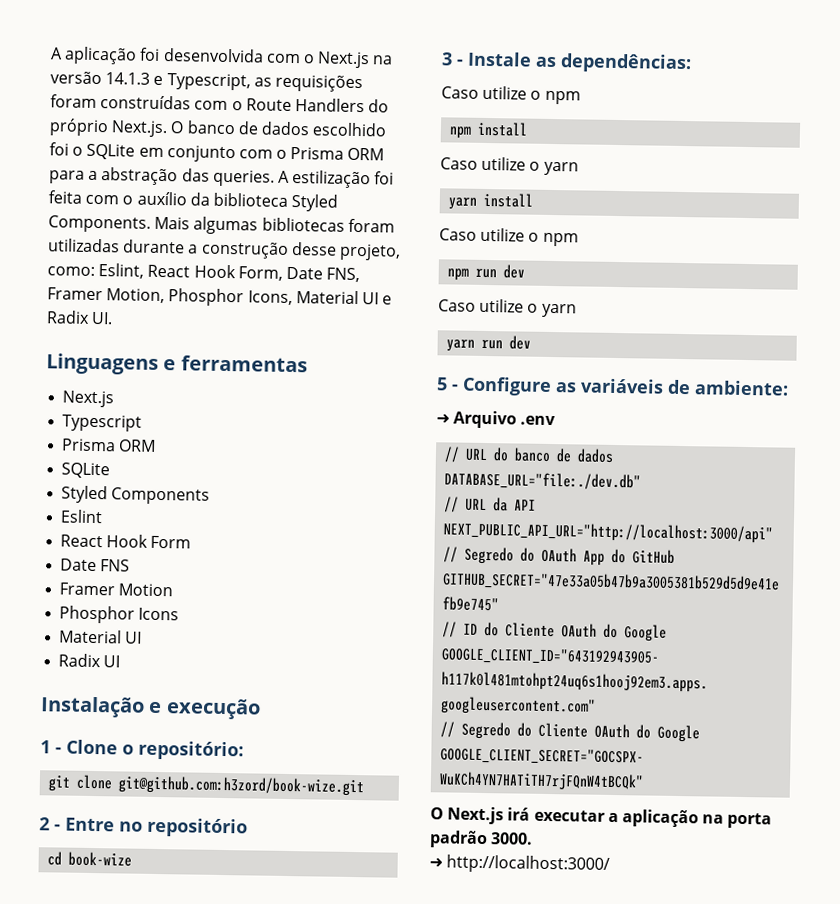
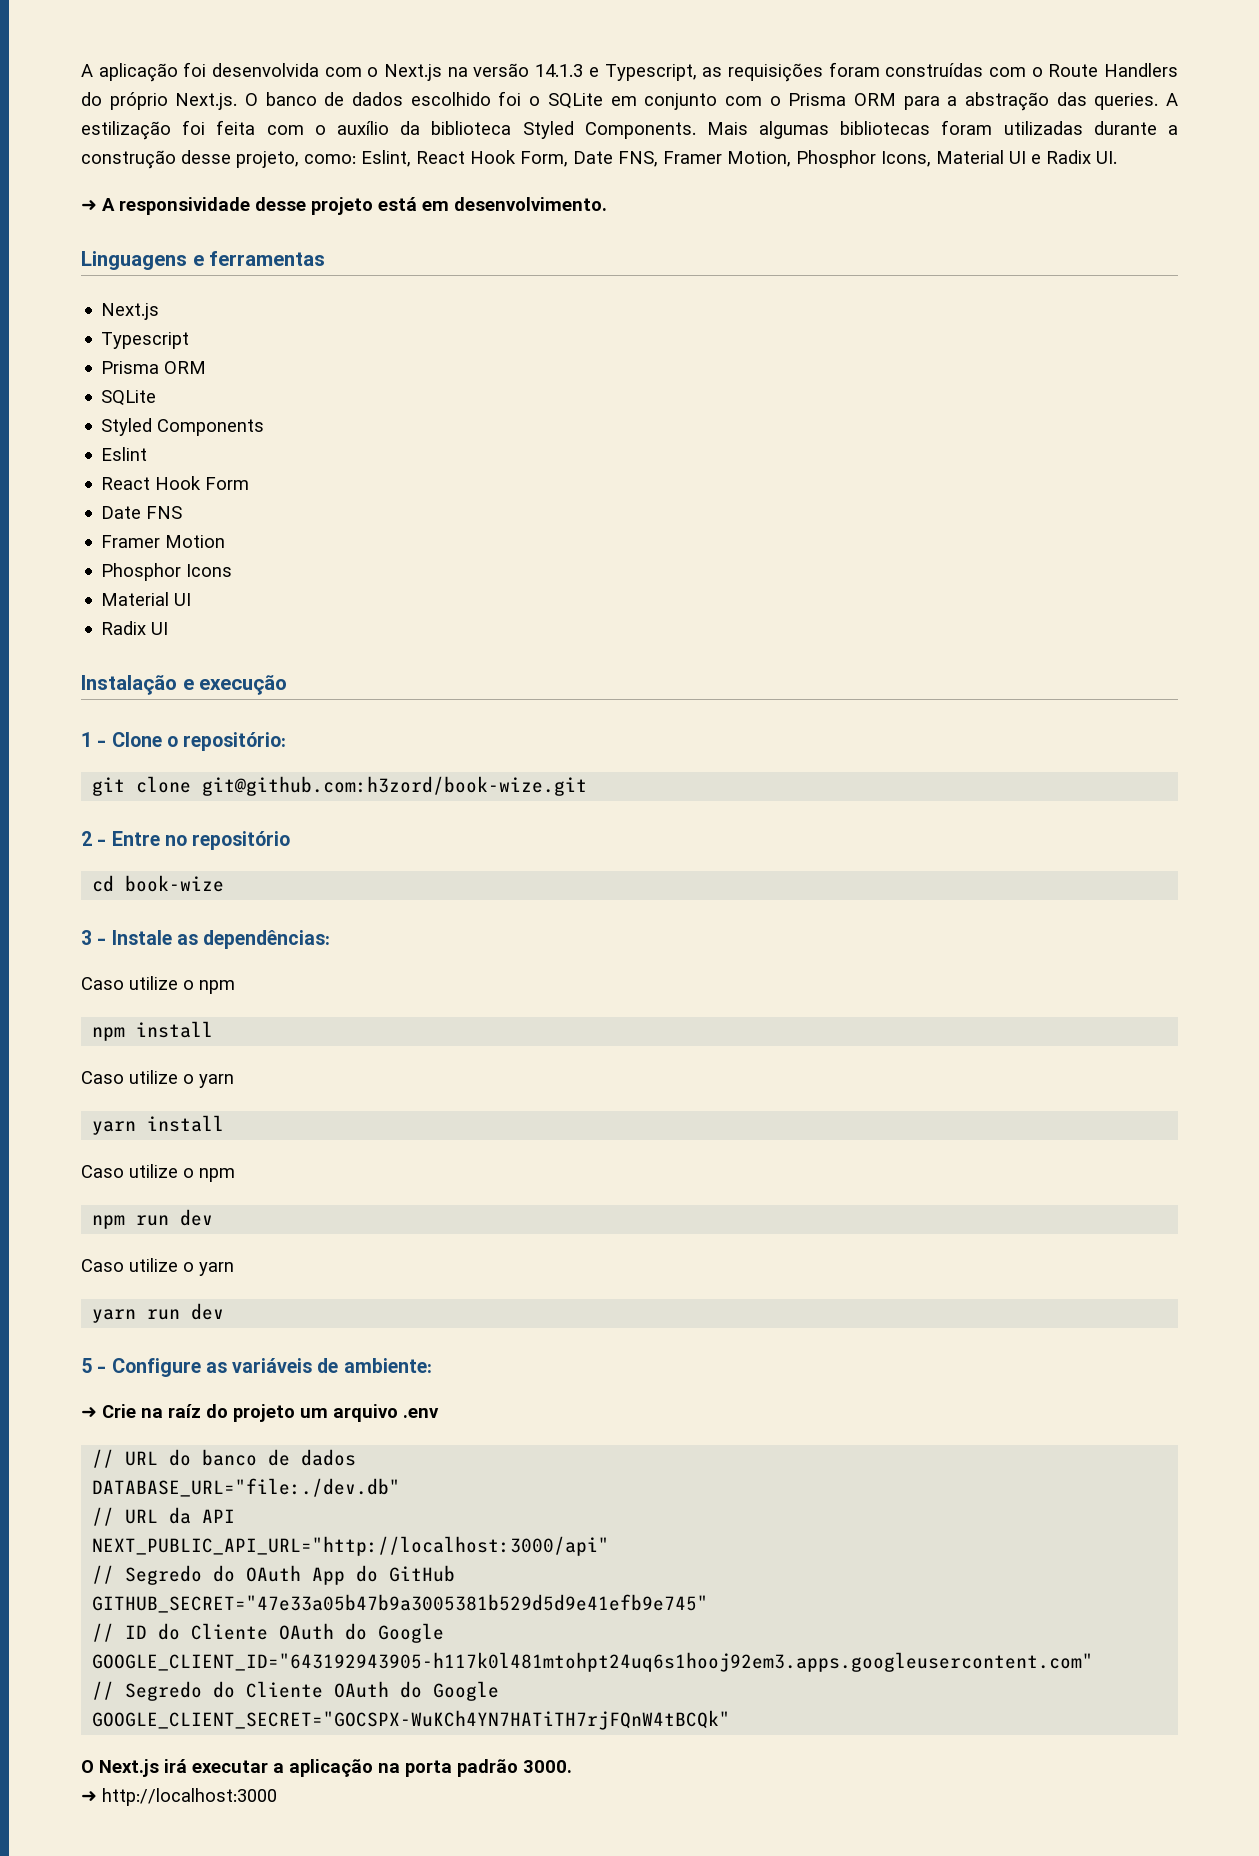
(114, 318) none -> [81,197,607,215] // ➜ A responsividade desse projeto está em desenvolvimento.
[453,410,518,429] Arquivo -> [102,1404,398,1422] Crie na raíz do projeto um arquivo
[446,854,611,874] http://localhost:3000/ -> [102,1788,277,1806] http://localhost:3000

